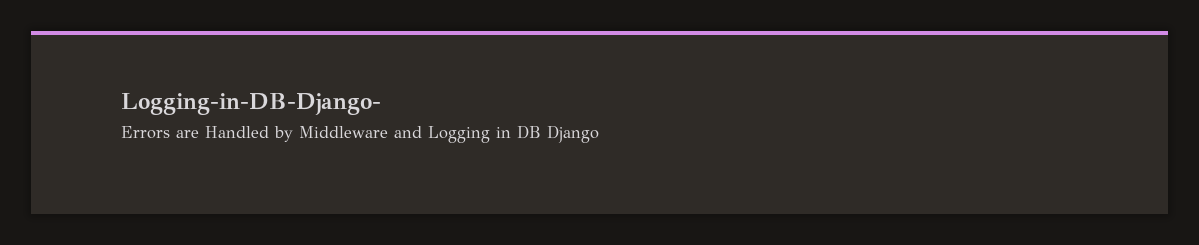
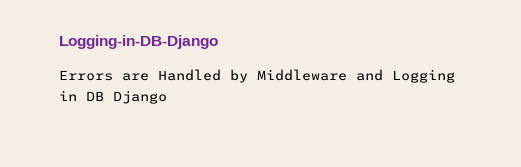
[121,93,381,115] Logging-in-DB-Django- -> [59,35,218,49] Logging-in-DB-Django

